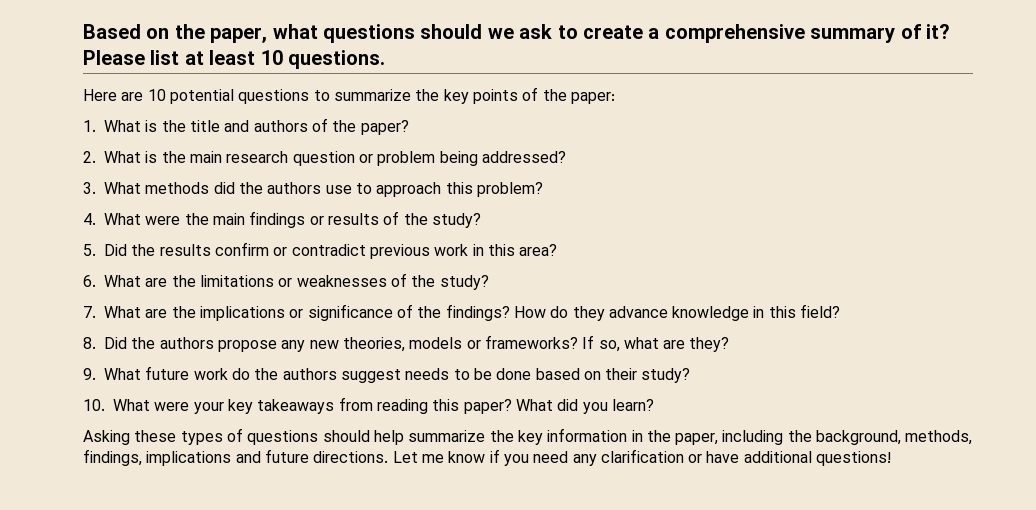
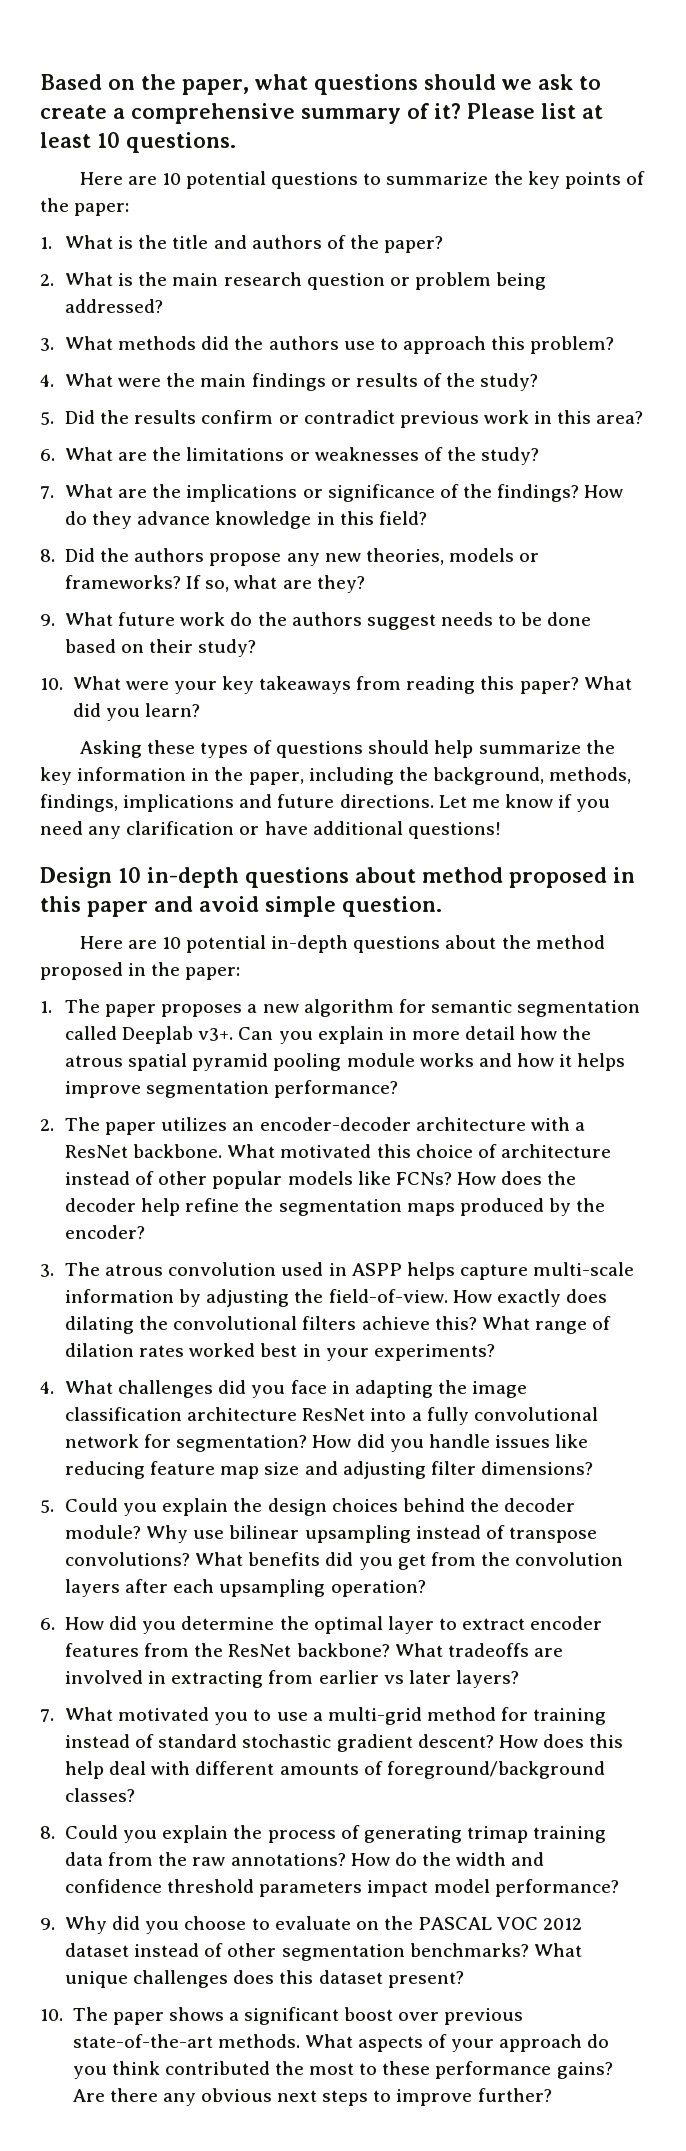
(892, 458) none -> [40,867,635,888] [40,896,442,917] [79,935,605,953] [40,962,241,980] [40,999,641,1017] [65,1026,592,1044] [65,1053,626,1071] [65,1080,399,1098] [40,1117,585,1135] [65,1144,611,1158] [65,1171,577,1189] [65,1198,606,1216] [65,1225,146,1239] [40,1262,635,1280] [65,1289,607,1307] [65,1316,612,1334] [65,1343,495,1361] [40,1380,528,1398] [65,1407,598,1425] [65,1434,589,1452] [65,1461,593,1479] [40,1498,576,1516] [65,1525,597,1543] [65,1552,624,1570] [65,1579,426,1597] [40,1616,603,1634] [65,1643,563,1657] [65,1670,519,1688] [40,1707,607,1725] [65,1734,624,1752] [65,1761,605,1779] [65,1788,136,1802] [40,1825,607,1843] [65,1852,545,1866] [65,1879,619,1897] [40,1916,583,1934] [65,1943,582,1961] [65,1970,464,1988] [40,2007,524,2025] [72,2034,610,2052] [72,2061,613,2079] [72,2088,552,2106] // Design 10 in-depth questions about method proposed in this paper and avoid simple question. // Here are 10 potential in-depth questions about the method proposed in the paper: // 1. The paper proposes a new algorithm for semantic segmentation called Deeplab v3+. Can you explain in more detail how the atrous spatial pyramid pooling module works and how it helps improve segmentation performance? // 2. The paper utilizes an encoder-decoder architecture with a ResNet backbone. What motivated this choice of architecture instead of other popular models like FCNs? How does the decoder help refine the segmentation maps produced by the encoder? // 3. The atrous convolution used in ASPP helps capture multi-scale information by adjusting the field-of-view. How exactly does dilating the convolutional filters achieve this? What range of dilation rates worked best in your experiments? // 4. What challenges did you face in adapting the image classification architecture ResNet into a fully convolutional network for segmentation? How did you handle issues like reducing feature map size and adjusting filter dimensions? // 5. Could you explain the design choices behind the decoder module? Why use bilinear upsampling instead of transpose convolutions? What benefits did you get from the convolution layers after each upsampling operation? // 6. How did you determine the optimal layer to extract encoder features from the ResNet backbone? What tradeoffs are involved in extracting from earlier vs later layers? // 7. What motivated you to use a multi-grid method for training instead of standard stochastic gradient descent? How does this help deal with different amounts of foreground/background classes? // 8. Could you explain the process of generating trimap training data from the raw annotations? How do the width and confidence threshold parameters impact model performance? // 9. Why did you choose to evaluate on the PASCAL VOC 2012 dataset instead of other segmentation benchmarks? What unique challenges does this dataset present? // 10. The paper shows a significant boost over previous state-of-the-art methods. What aspects of your approach do you think contributed the most to these performance gains? Are there any obvious next steps to improve further?

